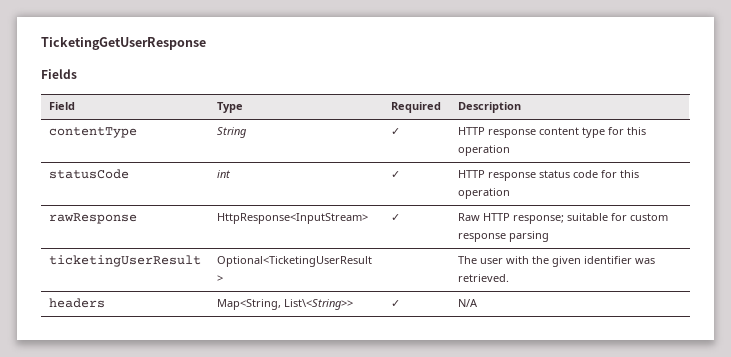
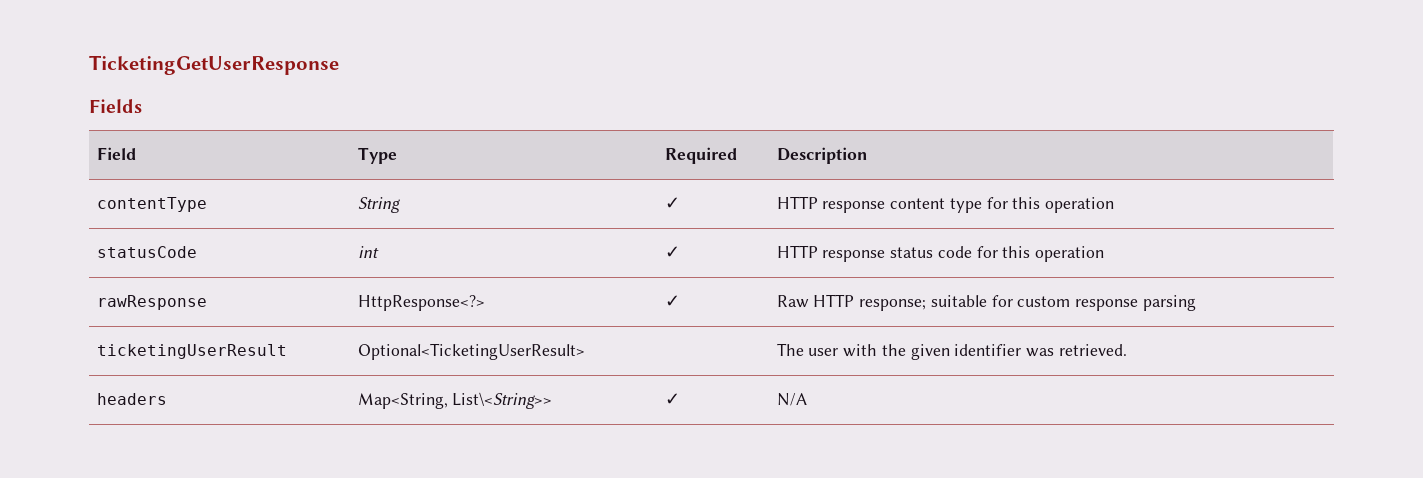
[216,213,368,224] HttpResponse<InputStream> -> [357,295,485,311] HttpResponse<?>

